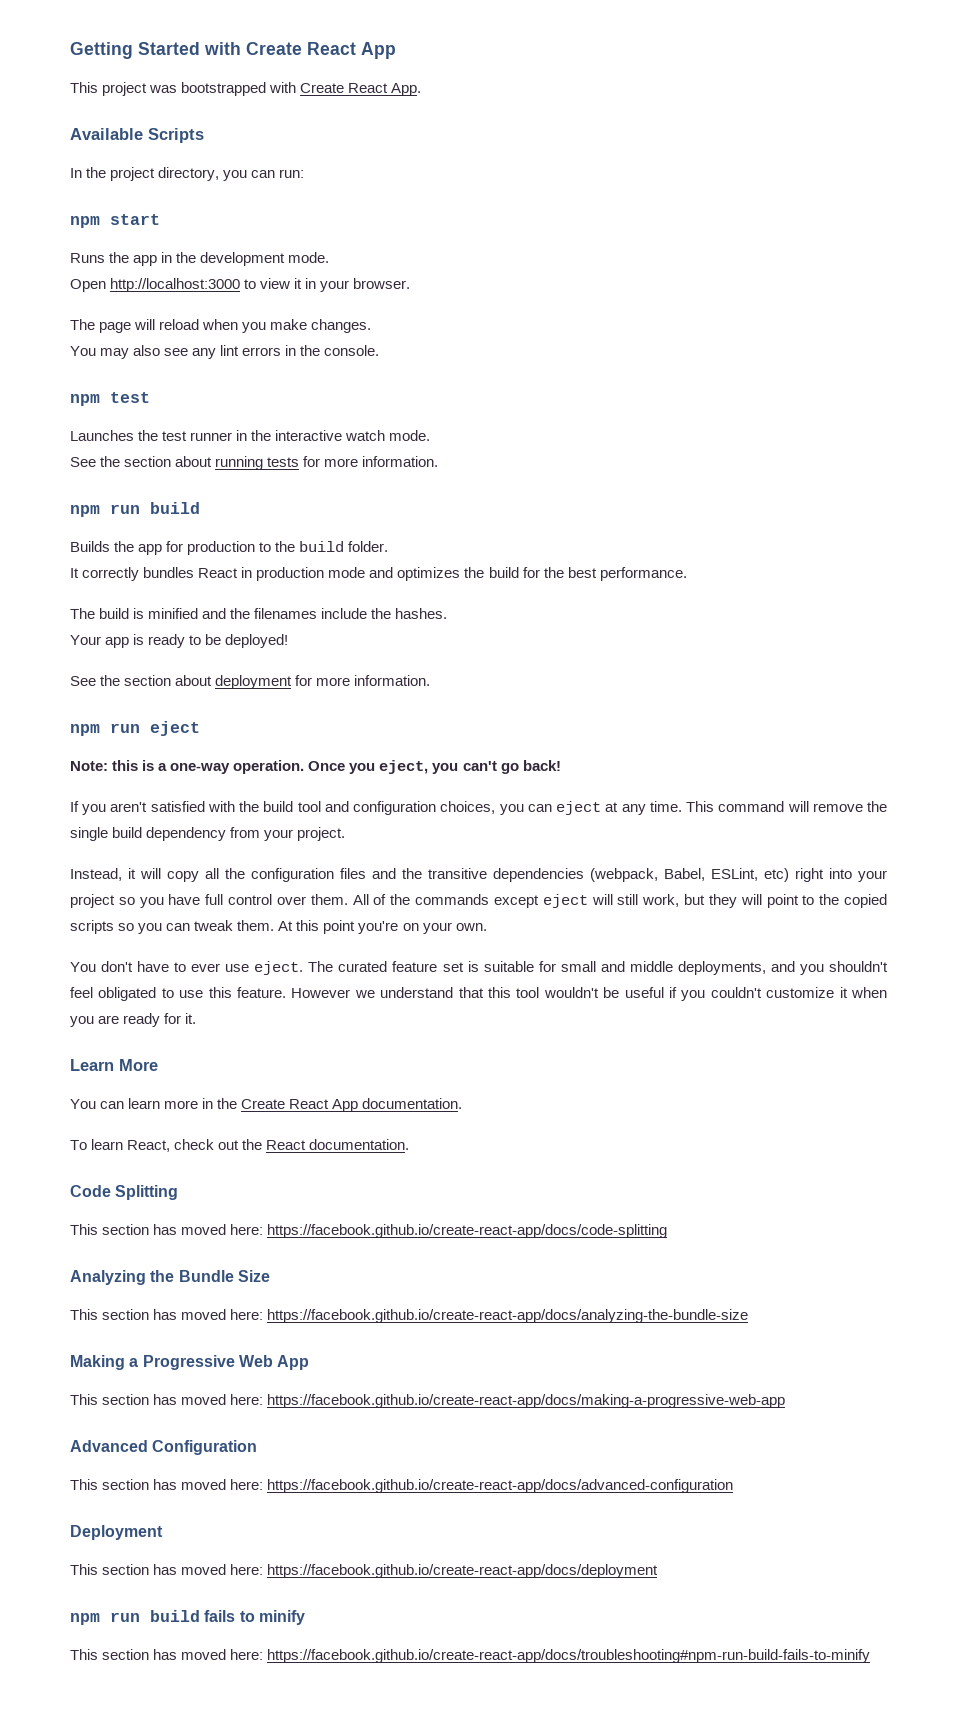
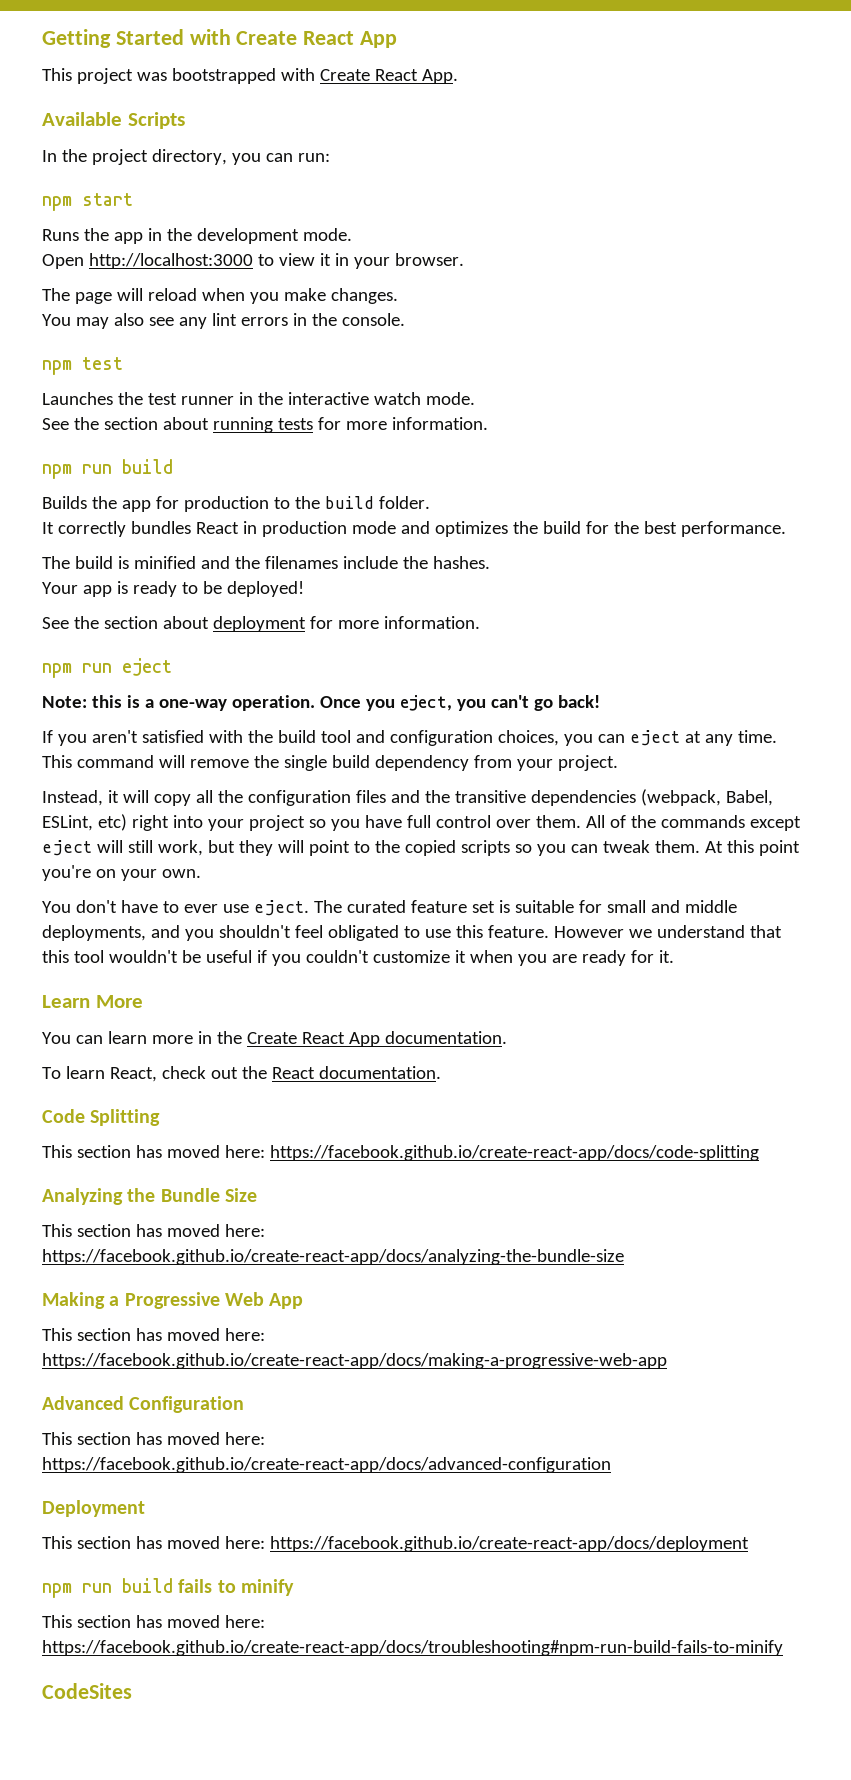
(871, 1656) none -> [42,1683,132,1699] // CodeSites

